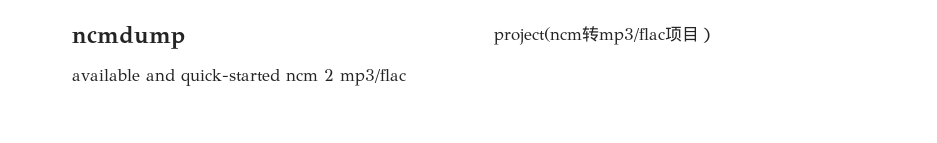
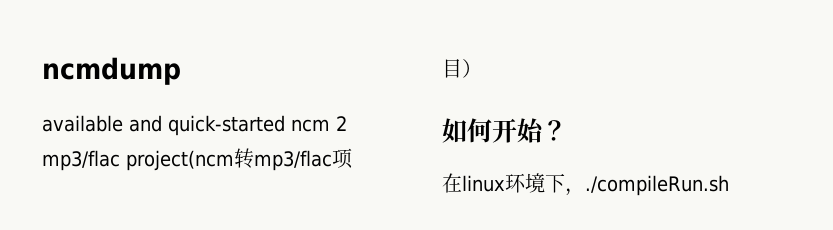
(716, 35) none -> [442,118,567,143] [442,173,729,196] // 如何开始？ // 在linux环境下，./compileRun.sh

